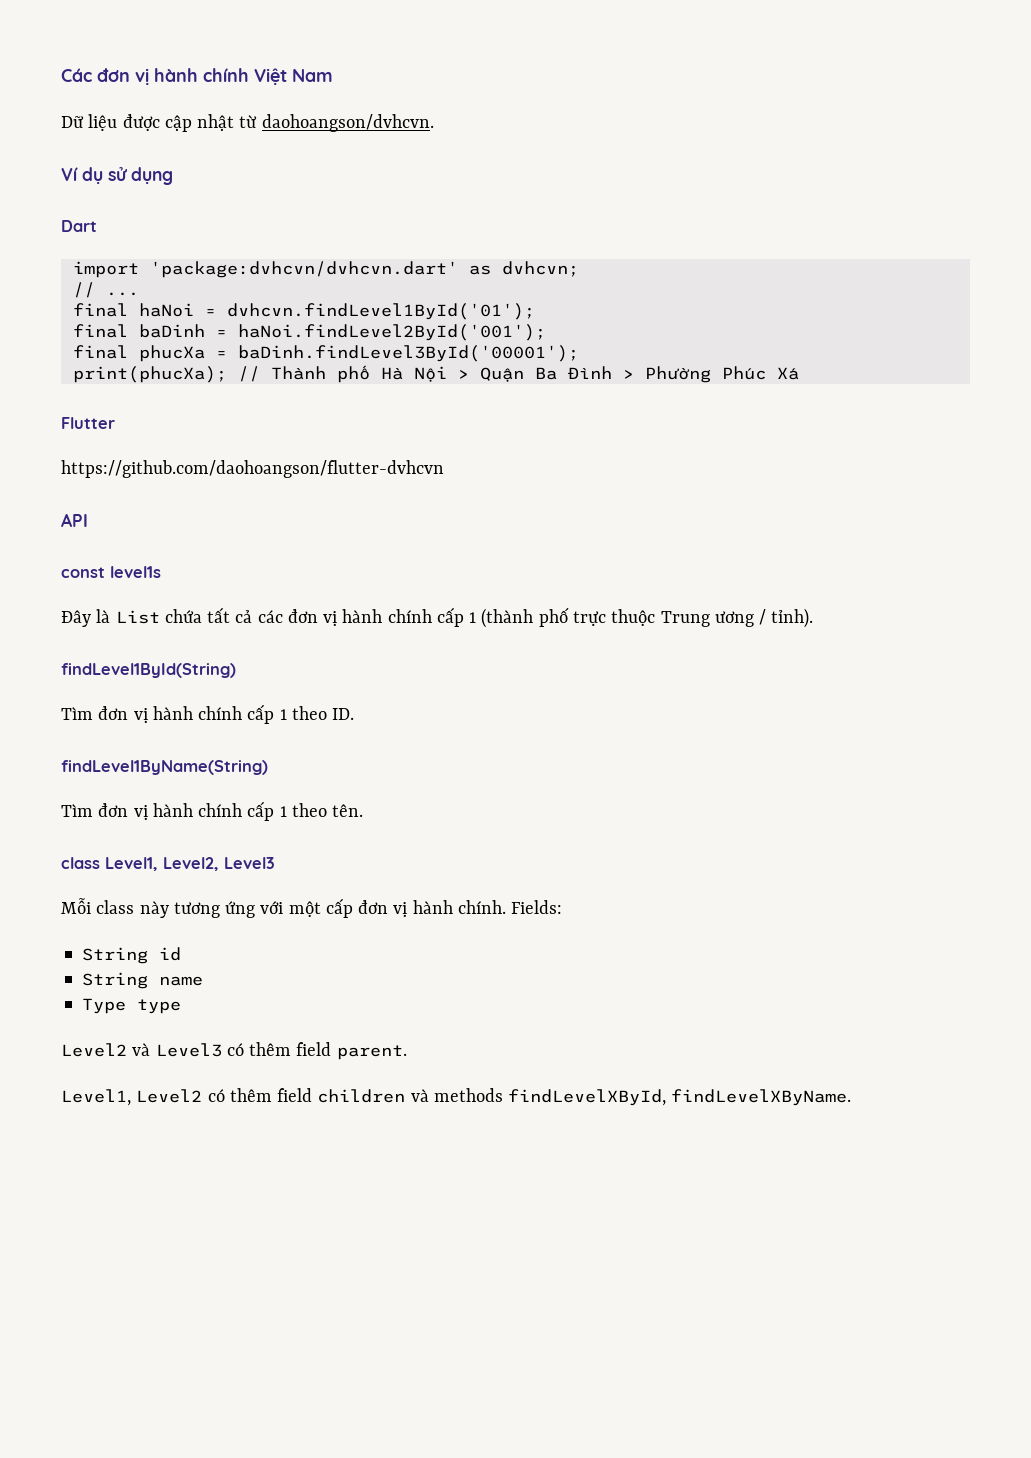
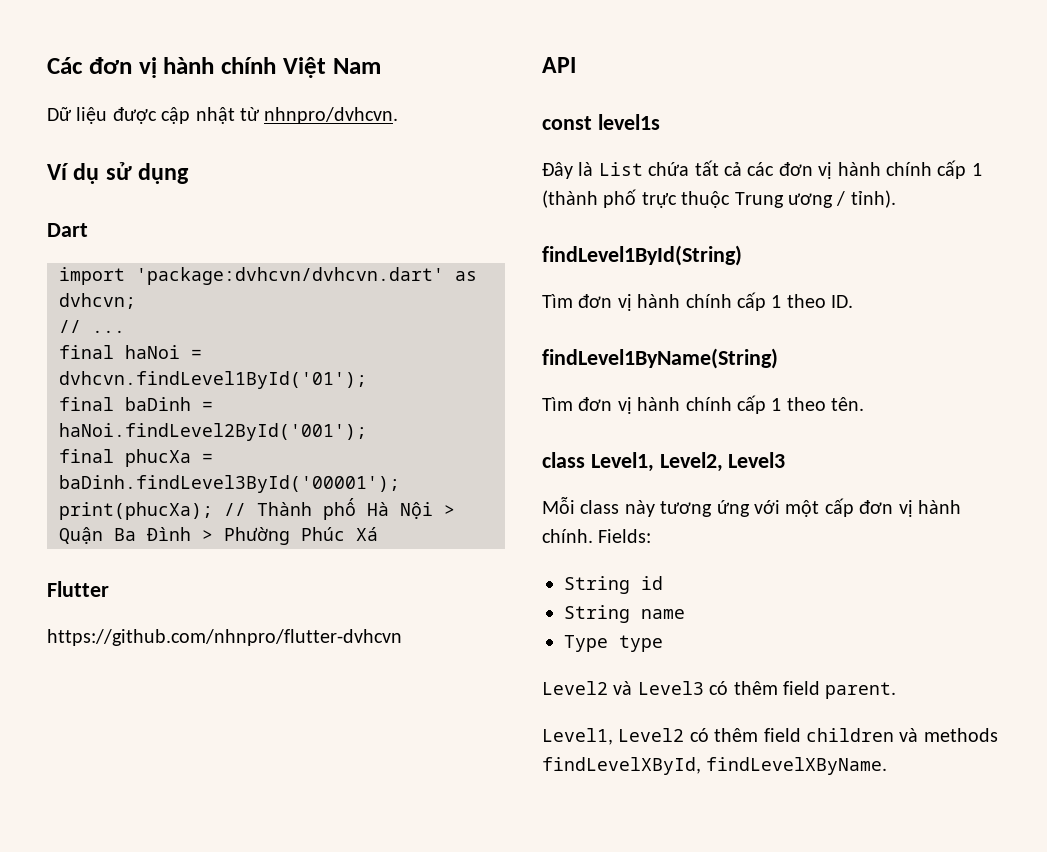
[261,114,434,132] daohoangson/dvhcvn. -> [264,107,399,124] nhnpro/dvhcvn.
[61,460,444,478] https://github.com/daohoangson/flutter-dvhcvn -> [47,629,402,646] https://github.com/nhnpro/flutter-dvhcvn

